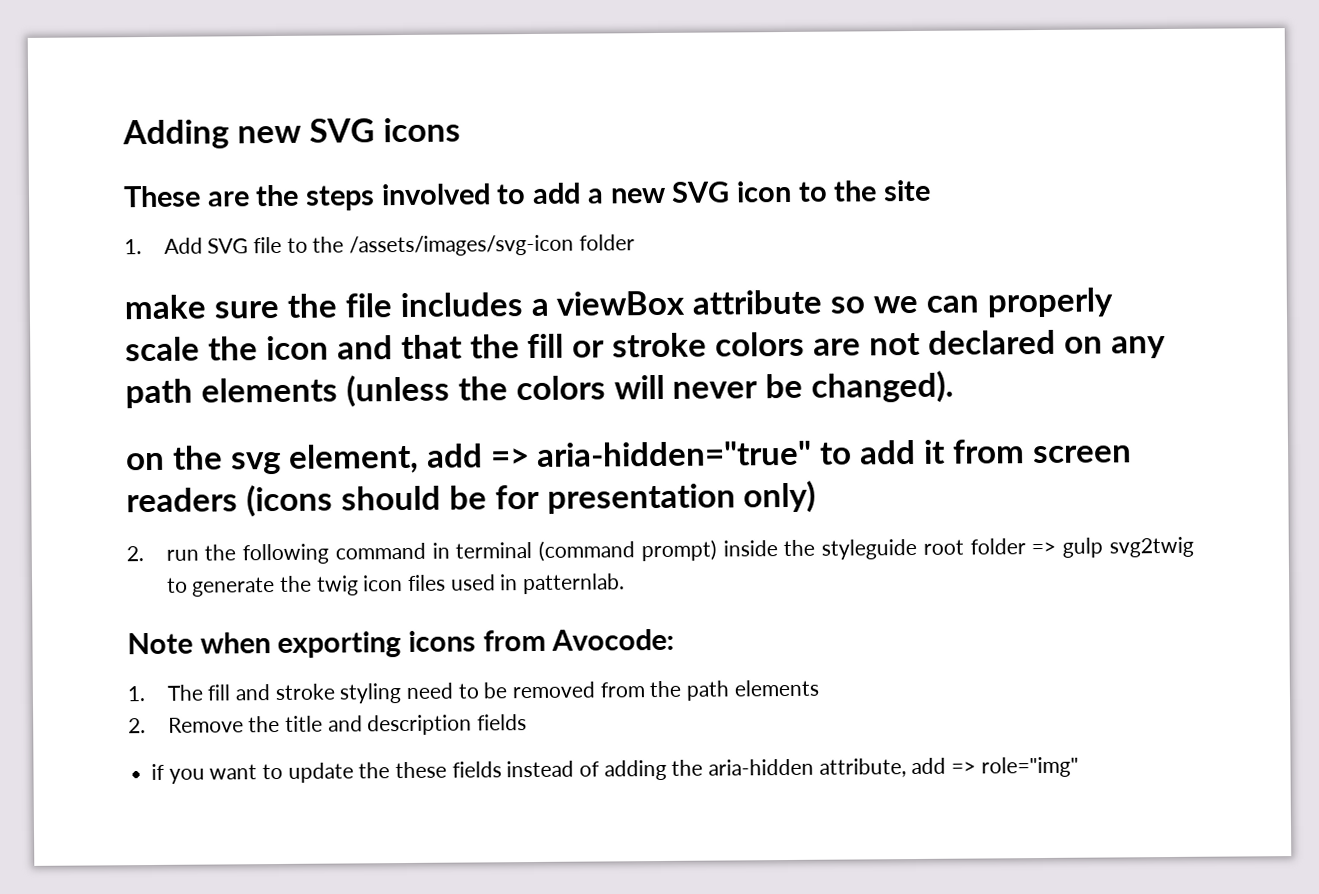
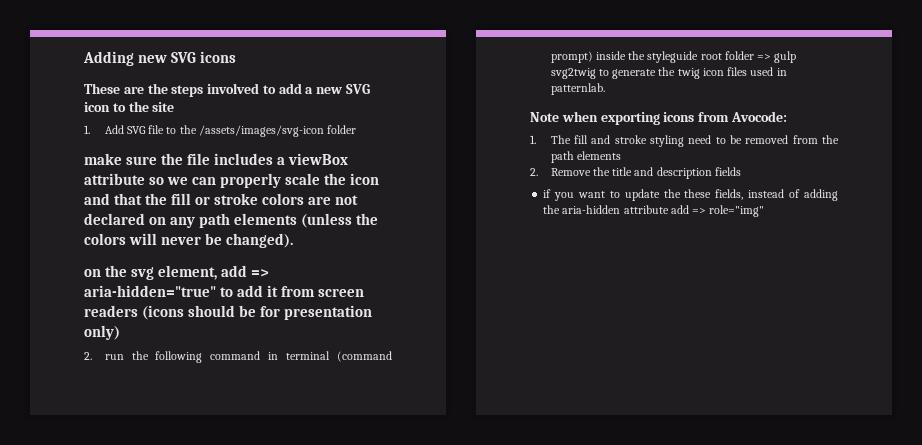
[451,761,502,778] fields -> [715,189,744,200] fields,
[818,758,907,778] attribute, -> [623,205,669,214] attribute

